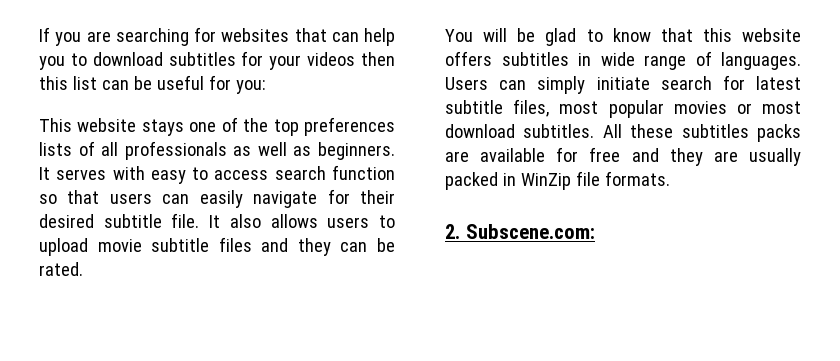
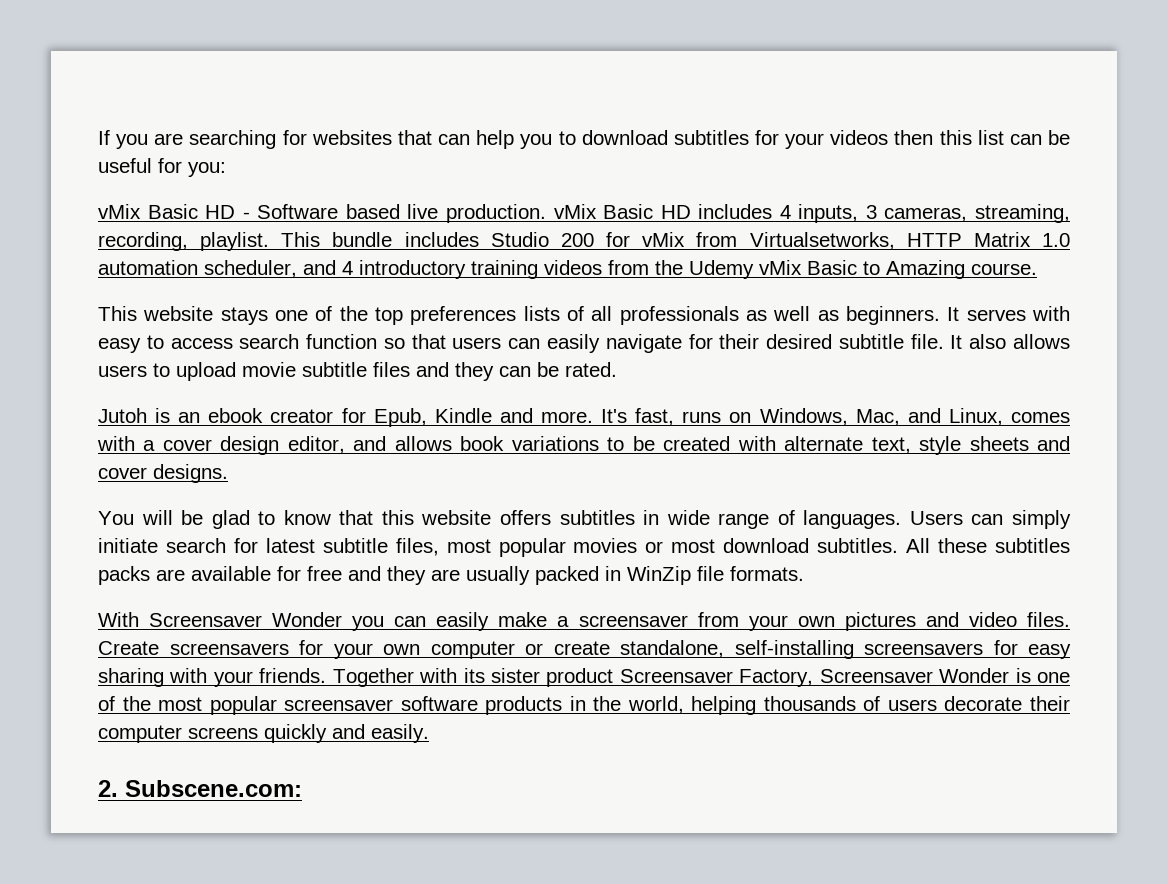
(266, 87) none -> [98,204,1070,223] [98,232,1070,251] [98,260,1037,279] // vMix Basic HD - Software based live production. vMix Basic HD includes 4 inputs, 3 cameras, streaming, recording, playlist. This bundle includes Studio 200 for vMix from Virtualsetworks, HTTP Matrix 1.0 automation scheduler, and 4 introductory training videos from the Udemy vMix Basic to Amazing course.
(83, 269) none -> [98,408,1070,427] [97,436,1071,455] [98,464,228,483] // Jutoh is an ebook creator for Epub, Kindle and more. It's fast, runs on Windows, Mac, and Linux, comes with a cover design editor, and allows book variations to be created with alternate text, style sheets and cover designs.
(670, 178) none -> [98,612,1071,631] [98,640,1071,659] [98,668,1070,687] [98,696,1070,715] [98,724,429,743] // With Screensaver Wonder you can easily make a screensaver from your own pictures and video files. Create screensavers for your own computer or create standalone, self-installing screensavers for easy sharing with your friends. Together with its sister product Screensaver Factory, Screensaver Wonder is one of the most popular screensaver software products in the world, helping thousands of users decorate their computer screens quickly and easily.

